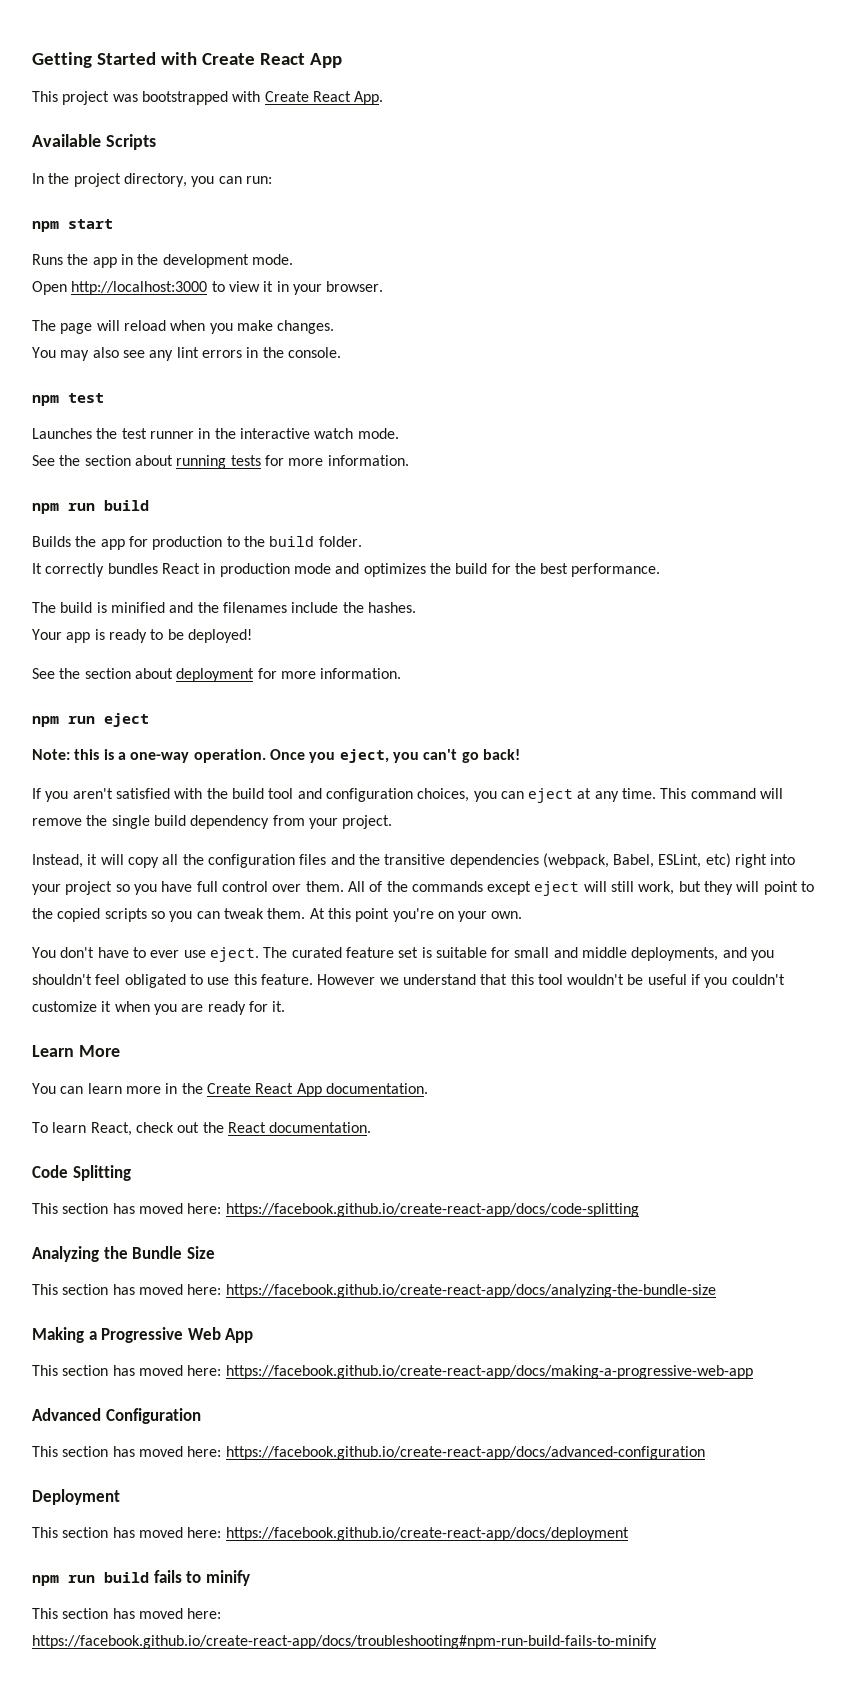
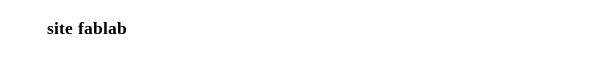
[32,52,342,68] [32,91,384,105] [32,134,156,150] [32,173,272,187] [32,219,113,232] [32,254,293,268] [32,281,384,295] [32,320,335,334] [32,347,341,361] [32,393,104,406] [32,428,399,439] [32,455,409,469] [32,500,149,514] [32,536,362,550] [32,563,661,577] [32,602,416,613] [32,629,252,643] [32,668,402,682] [32,713,149,727] [32,749,520,763] [32,788,784,803] [32,815,393,829] [32,853,796,868] [32,881,815,896] [32,908,523,922] [32,947,775,962] [32,974,785,988] [32,1001,286,1015] [32,1045,120,1057] [32,1083,428,1097] [32,1122,372,1136] [32,1165,131,1181] [32,1203,639,1217] [32,1246,215,1262] [32,1284,716,1298] [32,1327,254,1343] [32,1365,753,1379] [32,1408,201,1424] [32,1446,705,1460] [32,1489,120,1505] [32,1527,629,1541] [32,1570,250,1586] [32,1608,222,1619] [32,1635,657,1649] Getting Started with Create React App // This project was bootstrapped with Create React App. // Available Scripts // In the project directory, you can run: // npm start // Runs the app in the development mode. // Open http://localhost:3000 to view it in your browser. // The page will reload when you make changes. // You may also see any lint errors in the console. // npm test // Launches the test runner in the interactive watch mode. // See the section about running tests for more information. // npm run build // Builds the app for production to the build folder. // It correctly bundles React in production mode and optimizes the build for the best performance. // The build is minified and the filenames include the hashes. // Your app is ready to be deployed! // See the section about deployment for more information. // npm run eject // Note: this is a one-way operation. Once you eject, you can't go back! // If you aren't satisfied with the build tool and configuration choices, you can eject at any time. This command will remove the single build dependency from your project. // Instead, it will copy all the configuration files and the transitive dependencies (webpack, Babel, ESLint, etc) right into your project so you have full control over them. All of the commands except eject will still work, but they will point to the copied scripts so you can tweak them. At this point you're on your own. // You don't have to ever use eject. The curated feature set is suitable for small and middle deployments, and you shouldn't feel obligated to use this feature. However we understand that this tool wouldn't be useful if you couldn't customize it when you are ready for it. // Learn More // You can learn more in the Create React App documentation. // To learn React, check out the React documentation. // Code Splitting // This section has moved here: https://facebook.github.io/create-react-app/docs/code-splitting // Analyzing the Bundle Size // This section has moved here: https://facebook.github.io/create-react-app/docs/analyzing-the-bundle-size // Making a Progressive Web App // This section has moved here: https://facebook.github.io/create-react-app/docs/making-a-progressive-web-app // Advanced Configuration // This section has moved here: https://facebook.github.io/create-react-app/docs/advanced-configuration // Deployment // This section has moved here: https://facebook.github.io/create-react-app/docs/deployment // npm run build fails to minify // This section has moved here: https://facebook.github.io/create-react-app/docs/troubleshooting#npm-run-build-fails-to-minify -> [47,22,127,34] site fablab

